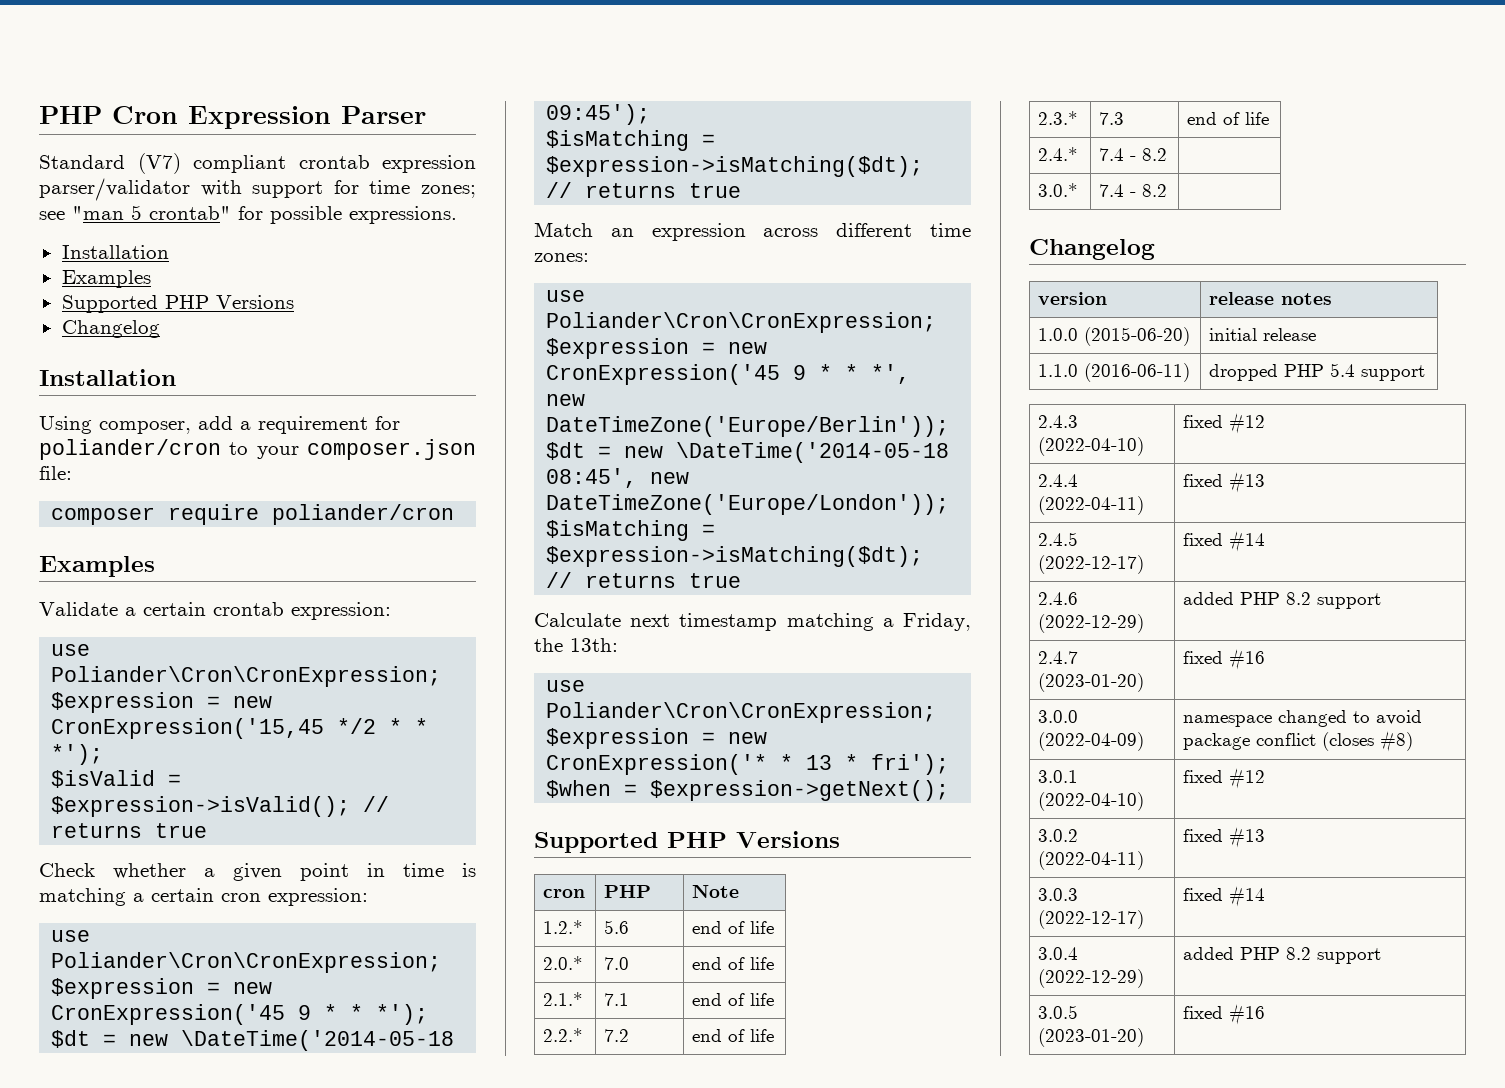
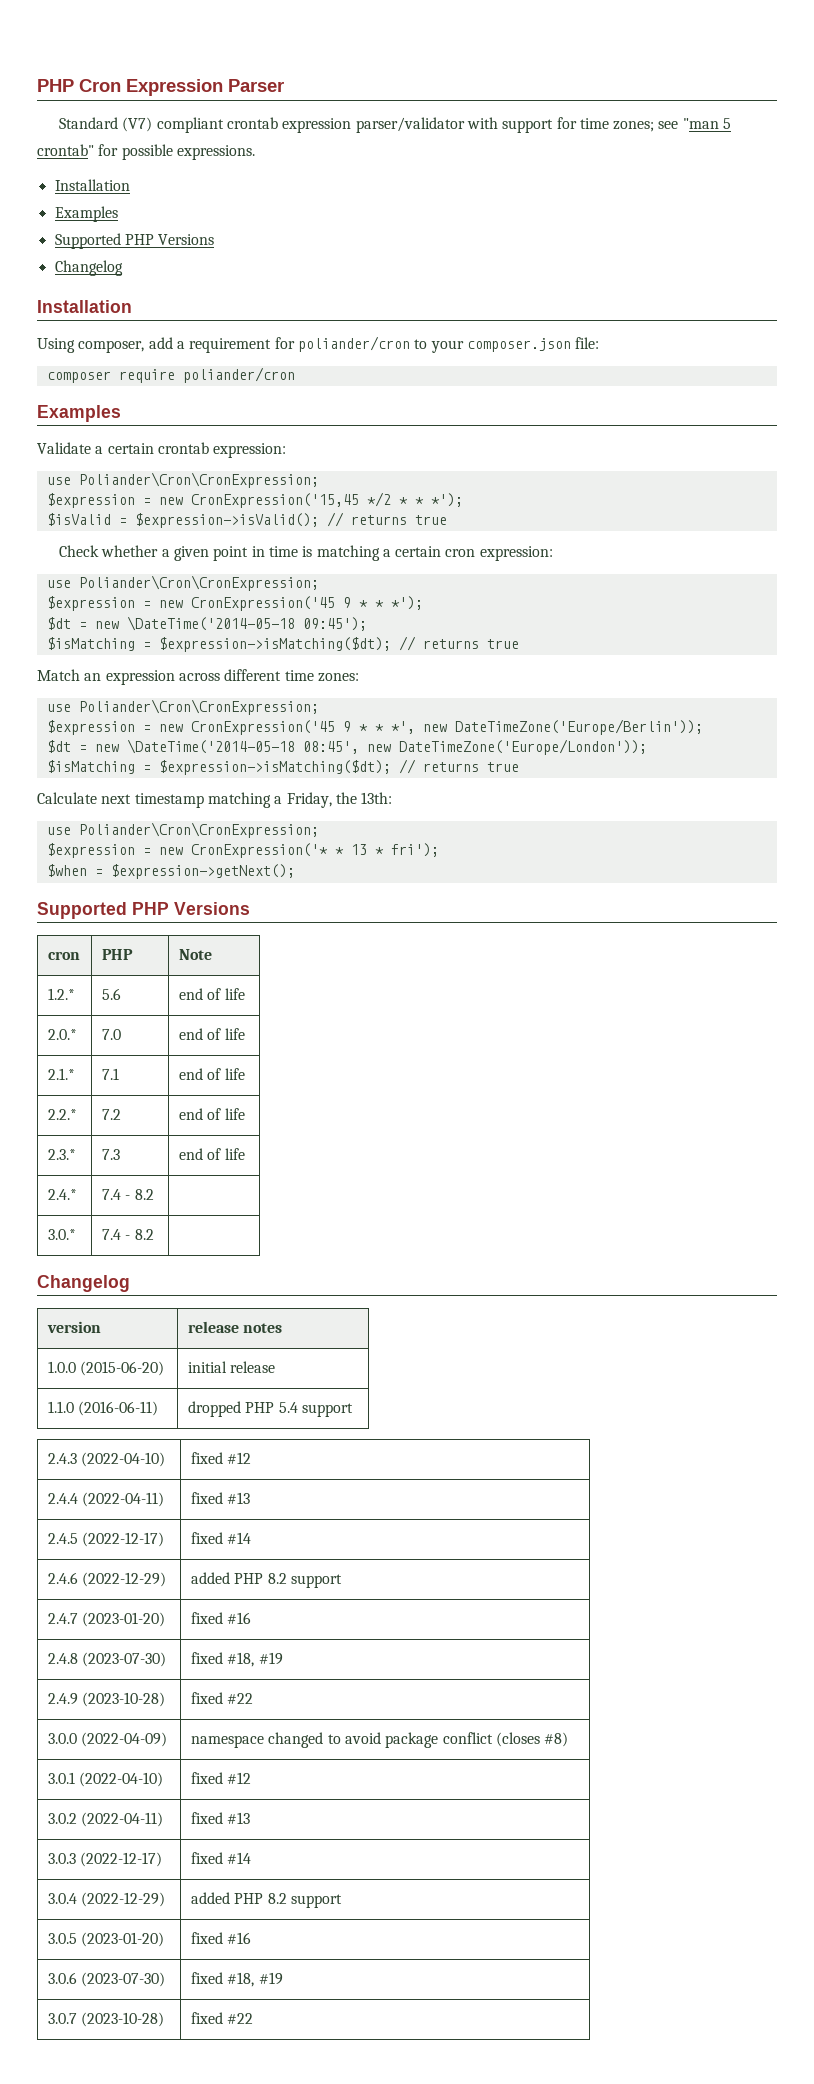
(1266, 659) none -> [47,1652,167,1667] [190,1652,283,1667] [47,1692,166,1707] [190,1692,254,1704] // 2.4.8 (2023-07-30) | fixed #18, #19 // 2.4.9 (2023-10-28) | fixed #22
(1266, 1014) none -> [47,1972,166,1987] [190,1972,283,1987] [47,2012,165,2027] [190,2012,254,2024] // 3.0.6 (2023-07-30) | fixed #18, #19 // 3.0.7 (2023-10-28) | fixed #22

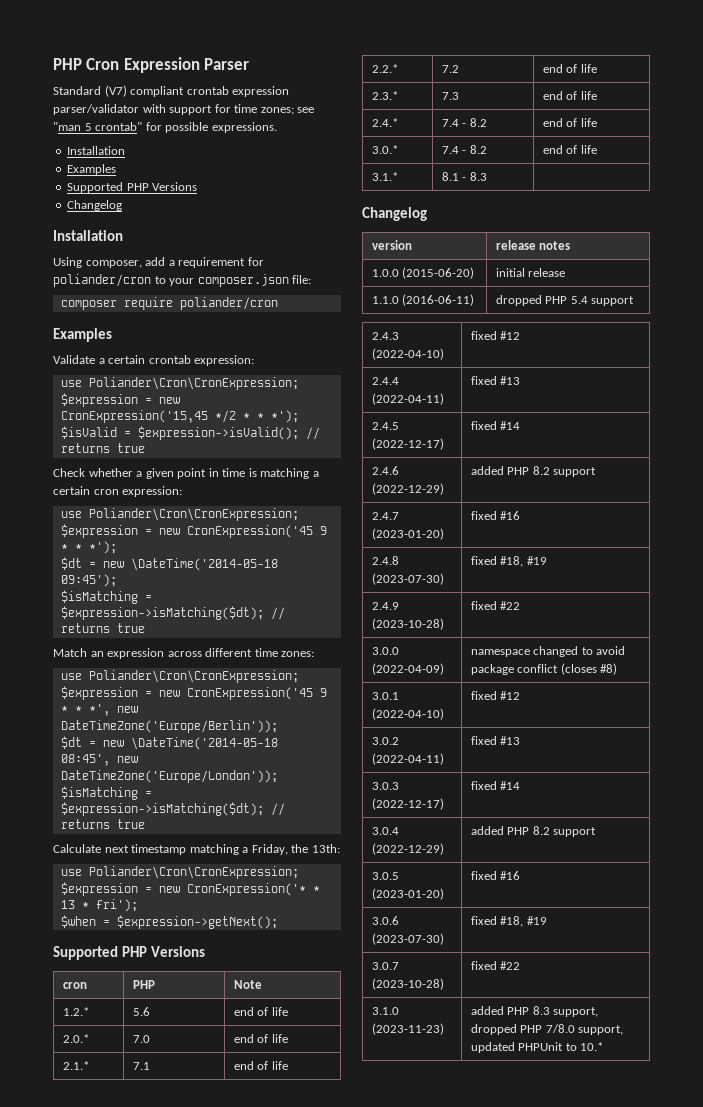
(154, 1194) none -> [542,118,597,127] end of life
(154, 1234) none -> [542,145,597,154] [371,172,398,181] [441,172,487,181] | end of life // 3.1.* | 8.1 - 8.3
(254, 2018) none -> [371,1007,399,1015] [371,1023,444,1035] [470,1006,599,1017] [470,1024,624,1035] [470,1042,604,1053] // 3.1.0 (2023-11-23) | added PHP 8.3 support, dropped PHP 7/8.0 support, updated PHPUnit to 10.*

